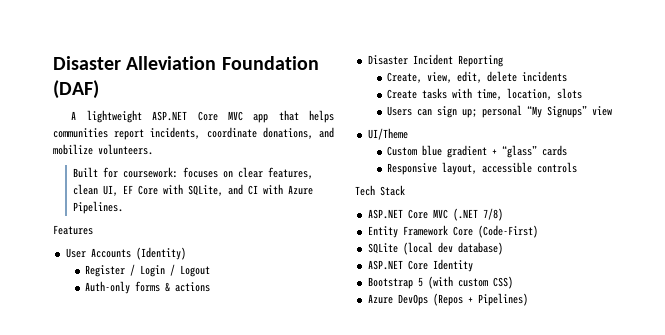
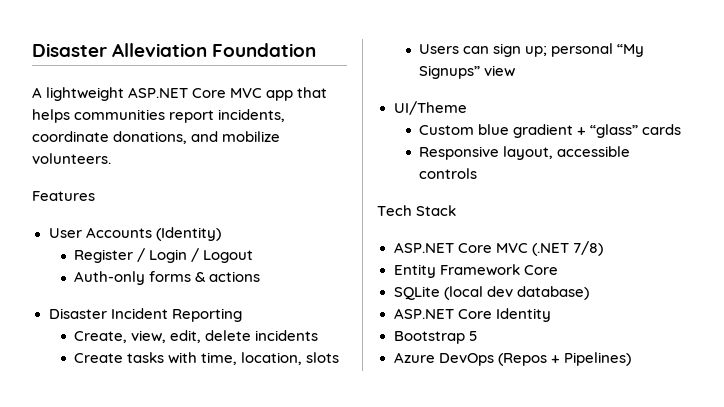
[53,80,99,99] (DAF) -> (317, 50) none
[72,167,313,179] [72,184,313,196] [72,201,123,214] // Built for coursework: focuses on clear features, clean UI, EF Core with SQLite, and CI with Azure Pipelines. -> (111, 158) none
[477,225,538,238] (Code-First) -> (558, 270) none
[427,276,513,289] (with custom CSS) -> (478, 336) none

